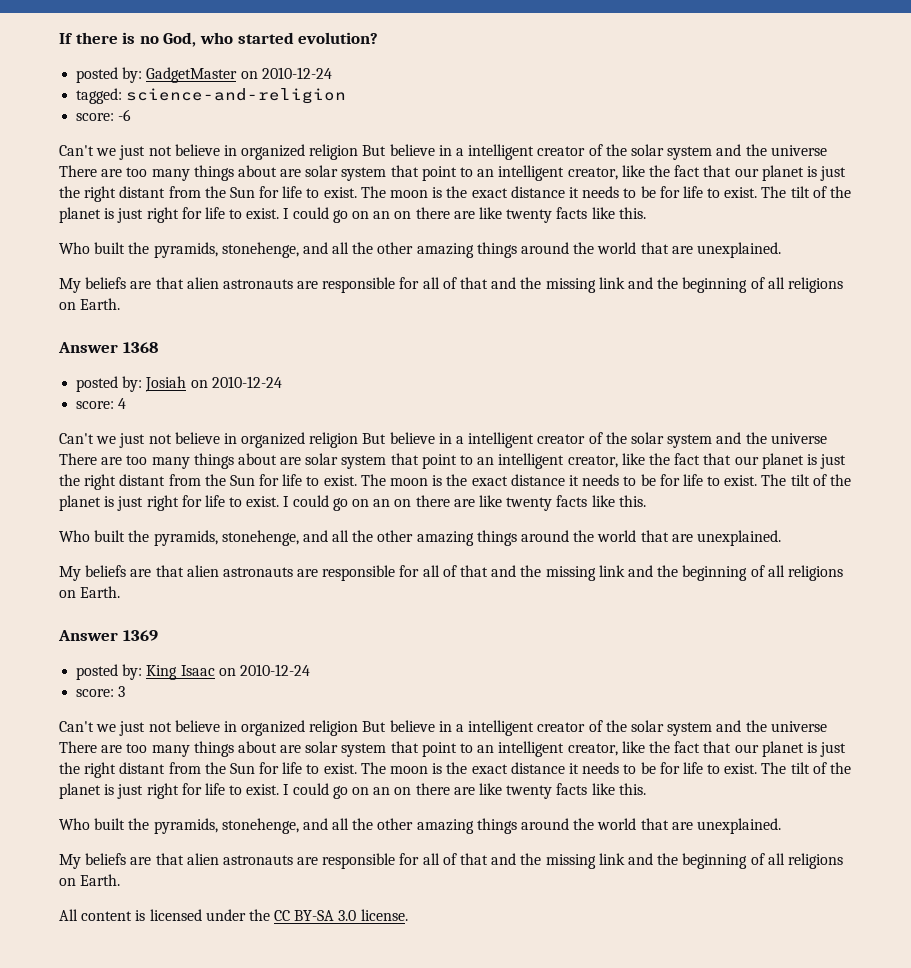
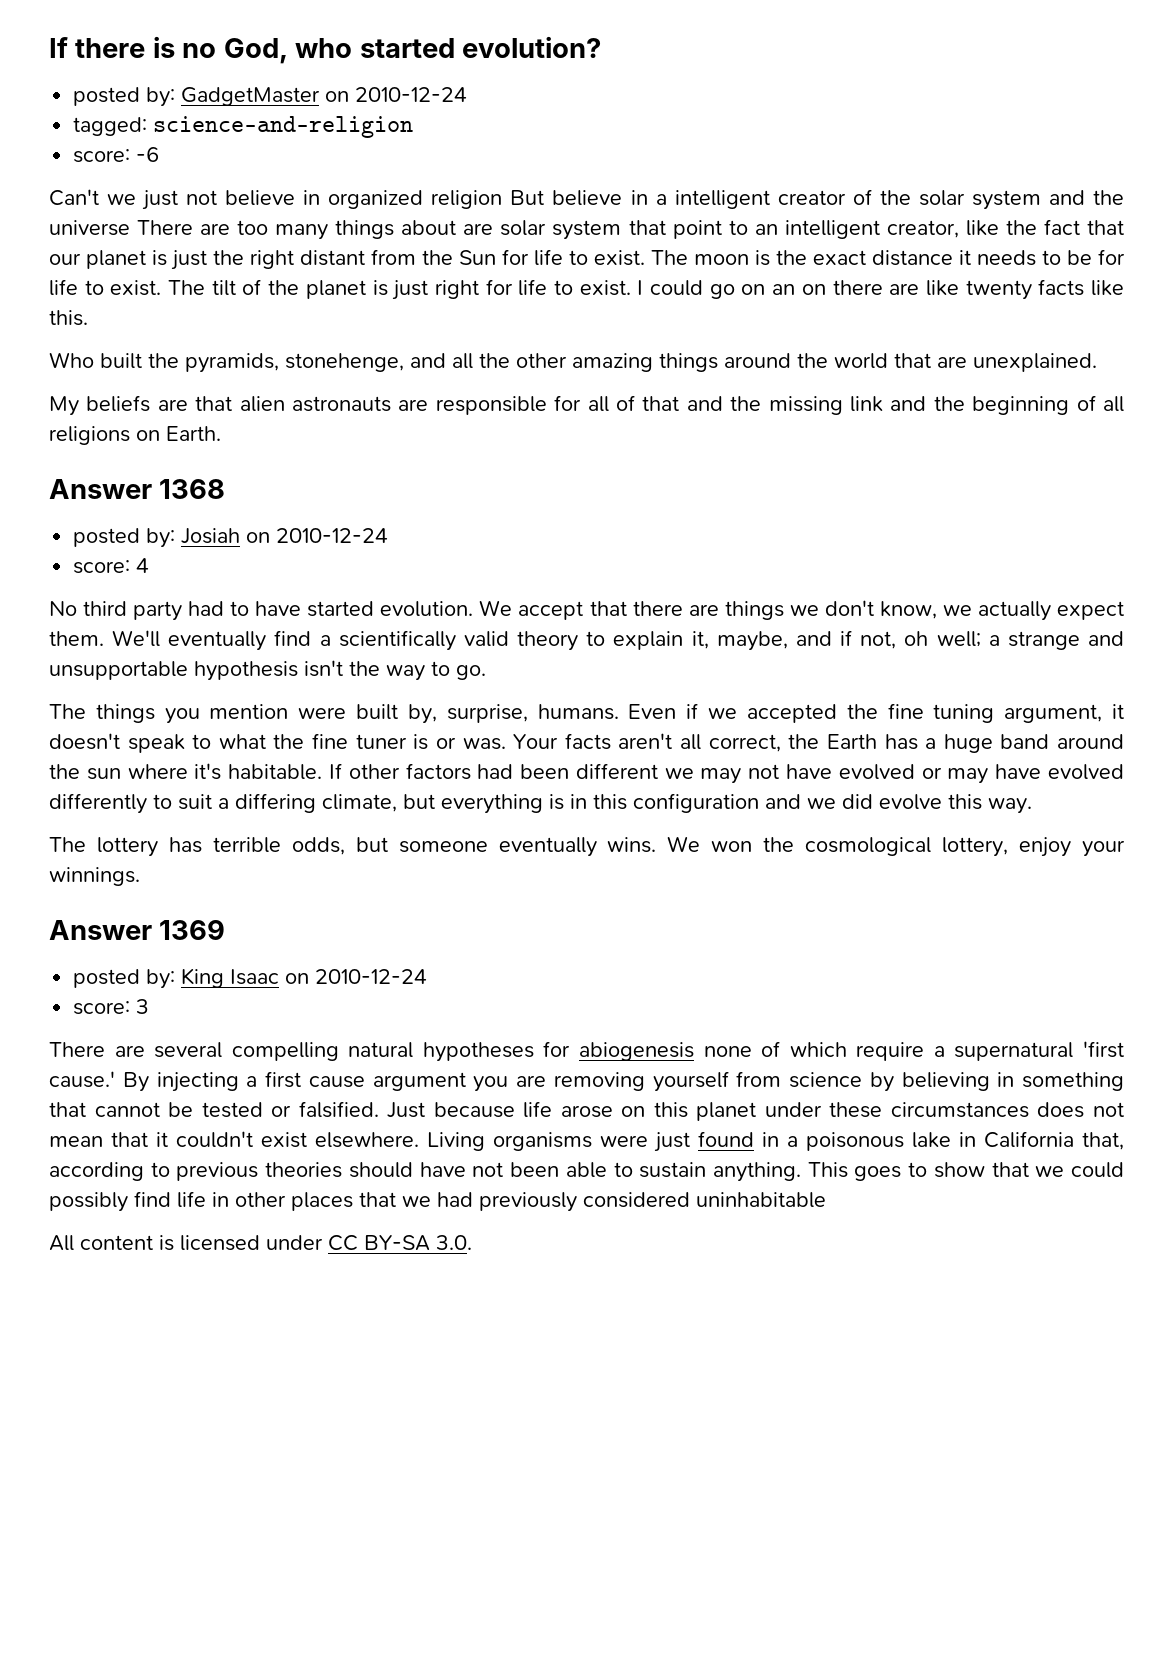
[59,432,827,448] [59,453,847,469] [59,474,851,490] [59,495,646,511] [59,530,781,546] [59,565,843,581] [59,586,121,598] Can't we just not believe in organized religion But believe in a intelligent creator of the solar system and the universe There are too many things about are solar system that point to an intelligent creator, like the fact that our planet is just the right distant from the Sun for life to exist. The moon is the exact distance it needs to be for life to exist. The tilt of the planet is just right for life to exist. I could go on an on there are like twenty facts like this. // Who built the pyramids, stonehenge, and all the other amazing things around the world that are unexplained. // My beliefs are that alien astronauts are responsible for all of that and the missing link and the beginning of all religions on Earth. -> [49,600,1125,621] [49,630,1124,651] [49,660,486,681] [49,703,1125,724] [49,733,1124,753] [49,763,1124,784] [49,793,1032,814] [49,836,1125,857] [49,867,140,886] No third party had to have started evolution. We accept that there are things we don't know, we actually expect them. We'll eventually find a scientifically valid theory to explain it, maybe, and if not, oh well; a strange and unsupportable hypothesis isn't the way to go. // The things you mention were built by, surprise, humans. Even if we accepted the fine tuning argument, it doesn't speak to what the fine tuner is or was. Your facts aren't all correct, the Earth has a huge band around the sun where it's habitable. If other factors had been different we may not have evolved or may have evolved differently to suit a differing climate, but everything is in this configuration and we did evolve this way. // The lottery has terrible odds, but someone eventually wins. We won the cosmological lottery, enjoy your winnings.
[59,720,827,736] [59,741,847,757] [59,762,851,778] [59,783,646,799] [59,818,781,834] [59,853,843,869] [59,874,121,886] Can't we just not believe in organized religion But believe in a intelligent creator of the solar system and the universe There are too many things about are solar system that point to an intelligent creator, like the fact that our planet is just the right distant from the Sun for life to exist. The moon is the exact distance it needs to be for life to exist. The tilt of the planet is just right for life to exist. I could go on an on there are like twenty facts like this. // Who built the pyramids, stonehenge, and all the other amazing things around the world that are unexplained. // My beliefs are that alien astronauts are responsible for all of that and the missing link and the beginning of all religions on Earth. -> [49,1041,1124,1062] [49,1071,1124,1092] [49,1101,1124,1121] [49,1131,1124,1152] [49,1162,1124,1182] [49,1191,826,1212] There are several compelling natural hypotheses for abiogenesis none of which require a supernatural 'first cause.' By injecting a first cause argument you are removing yourself from science by believing in something that cannot be tested or falsified. Just because life arose on this planet under these circumstances does not mean that it couldn't exist elsewhere. Living organisms were just found in a poisonous lake in California that, according to previous theories should have not been able to sustain anything. This goes to show that we could possibly find life in other places that we had previously considered uninhabitable
[248,909,270,921] the -> (323, 1242) none
[338,909,408,921] 3.0 license. -> [436,1235,472,1250] 3.0.

